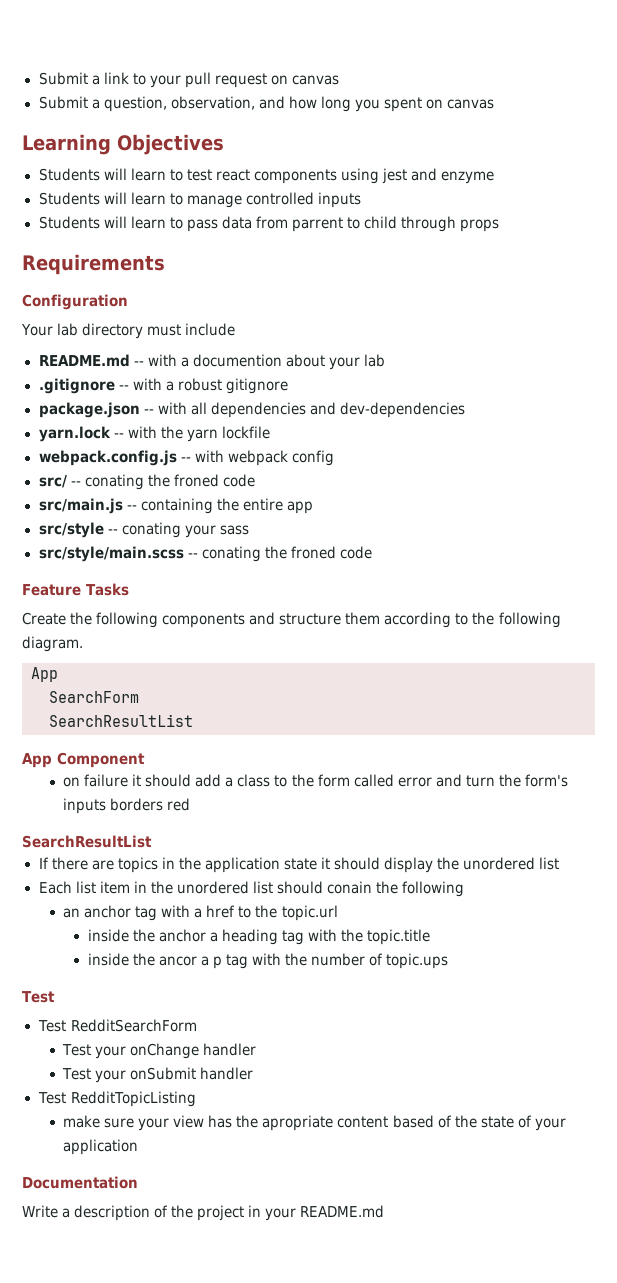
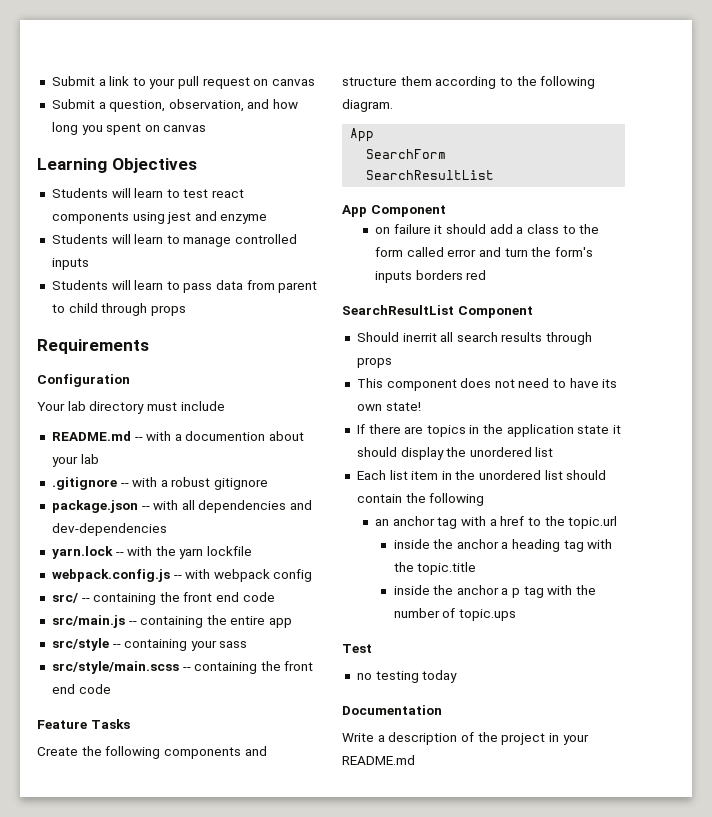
[291,217,343,232] parrent -> [278,281,318,293] parent
[84,474,219,490] conating the froned -> [93,592,240,605] containing the front end
[121,522,181,538] conating -> [124,639,188,651] containing
[201,546,336,562] conating the froned -> [194,661,314,674] [51,684,75,694] containing the front end
(152, 841) none -> [457,306,533,318] [356,332,593,345] [356,357,392,368] [356,378,618,391] [356,402,421,411] Component // Should inerrit all search results through props // This component does not need to have its own state!
[326,881,372,894] conain -> [356,494,402,503] contain
[158,956,197,966] ancor -> [456,585,499,595] anchor
[37,1019,197,1032] [62,1043,257,1059] [62,1067,254,1083] [37,1091,197,1107] [63,1115,566,1131] [63,1139,139,1155] Test RedditSearchForm // Test your onChange handler // Test your onSubmit handler // Test RedditTopicListing // make sure your view has the apropriate content based of the state of your application -> [356,670,458,683] no testing today

